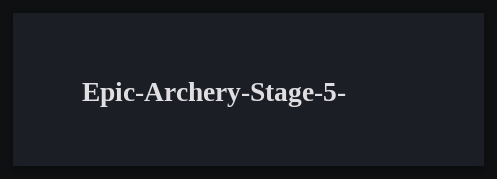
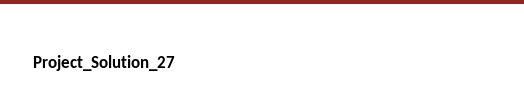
[82,82,346,107] Epic-Archery-Stage-5- -> [33,55,175,71] Project_Solution_27

